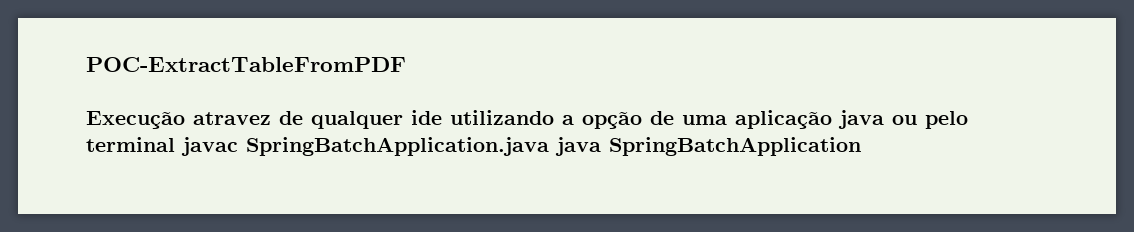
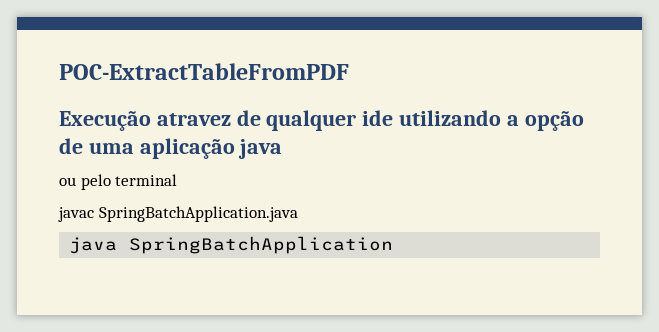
(884, 119) none -> (283, 149) //
(175, 144) none -> (178, 180) //
(549, 146) none -> (298, 214) //

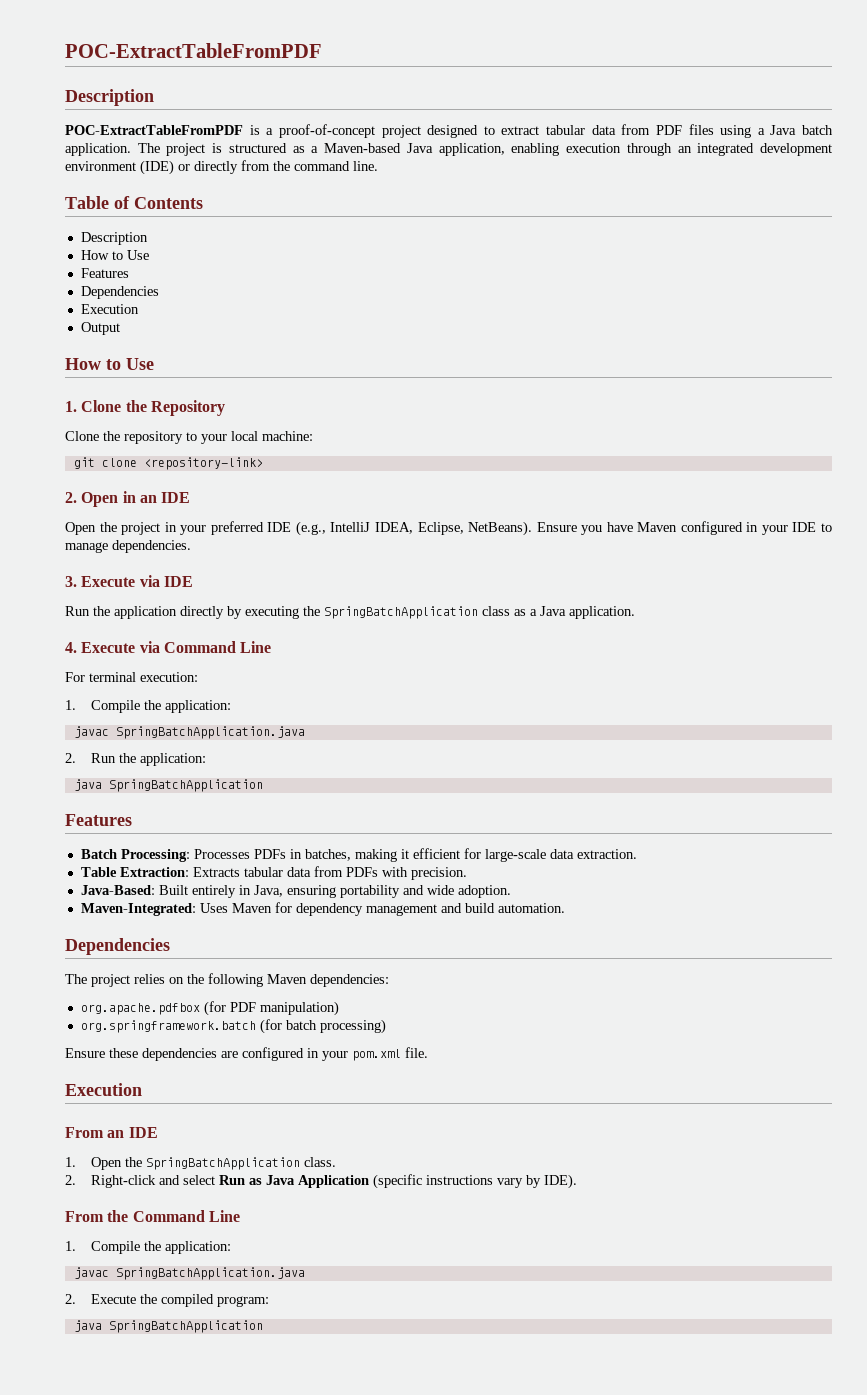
[59,110,584,131] [59,138,283,159] [59,174,178,190] [58,206,298,222] Execução atravez de qualquer ide utilizando a opção de uma aplicação java // ou pelo terminal // javac SpringBatchApplication.java -> [65,89,154,106] [65,124,833,138] [65,143,832,156] [65,160,378,175] [65,196,203,209] [80,232,148,245] [80,250,149,260] [80,268,129,278] [80,286,159,299] [80,304,139,314] [80,322,120,335] [65,358,154,370] [65,400,225,416] [65,431,313,444] [73,457,263,470] [65,491,191,507] [65,521,832,536] [65,540,191,553] [65,575,193,587] [65,606,635,619] [65,641,272,653] [65,672,198,682] [65,700,232,713] [73,726,305,739] [65,753,207,766] [73,779,263,792] [65,814,132,826] [80,848,637,862] [80,866,467,880] [80,885,511,898] [80,902,565,916] [65,938,170,955] [65,973,389,987] [80,1001,339,1016] [80,1019,386,1034] [65,1047,428,1061] [65,1083,142,1096] [65,1127,158,1138] [65,1157,337,1170] [65,1174,578,1189] [65,1210,240,1222] [65,1241,232,1254] [73,1267,305,1280] [65,1294,270,1307] Description // POC-ExtractTableFromPDF is a proof-of-concept project designed to extract tabular data from PDF files using a Java batch application. The project is structured as a Maven-based Java application, enabling execution through an integrated development environment (IDE) or directly from the command line. // Table of Contents // Description // How to Use // Features // Dependencies // Execution // Output // How to Use // 1. Clone the Repository // Clone the repository to your local machine: // git clone <repository-link> // 2. Open in an IDE // Open the project in your preferred IDE (e.g., IntelliJ IDEA, Eclipse, NetBeans). Ensure you have Maven configured in your IDE to manage dependencies. // 3. Execute via IDE // Run the application directly by executing the SpringBatchApplication class as a Java application. // 4. Execute via Command Line // For terminal execution: // 1. Compile the application: // javac SpringBatchApplication.java // 2. Run the application: // java SpringBatchApplication // Features // Batch Processing: Processes PDFs in batches, making it efficient for large-scale data extraction. // Table Extraction: Extracts tabular data from PDFs with precision. // Java-Based: Built entirely in Java, ensuring portability and wide adoption. // Maven-Integrated: Uses Maven for dependency management and build automation. // Dependencies // The project relies on the following Maven dependencies: // org.apache.pdfbox (for PDF manipulation) // org.springframework.batch (for batch processing) // Ensure these dependencies are configured in your pom.xml file. // Execution // From an IDE // 1. Open the SpringBatchApplication class. // 2. Right-click and select Run as Java Application (specific instructions vary by IDE). // From the Command Line // 1. Compile the application: // javac SpringBatchApplication.java // 2. Execute the compiled program:

